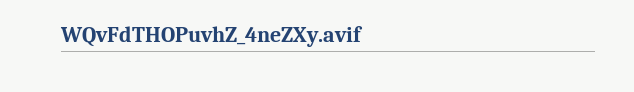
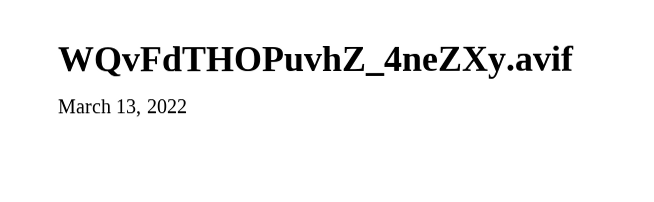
(363, 36) none -> [57,99,188,118] // March 13, 2022

